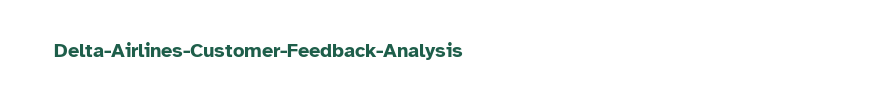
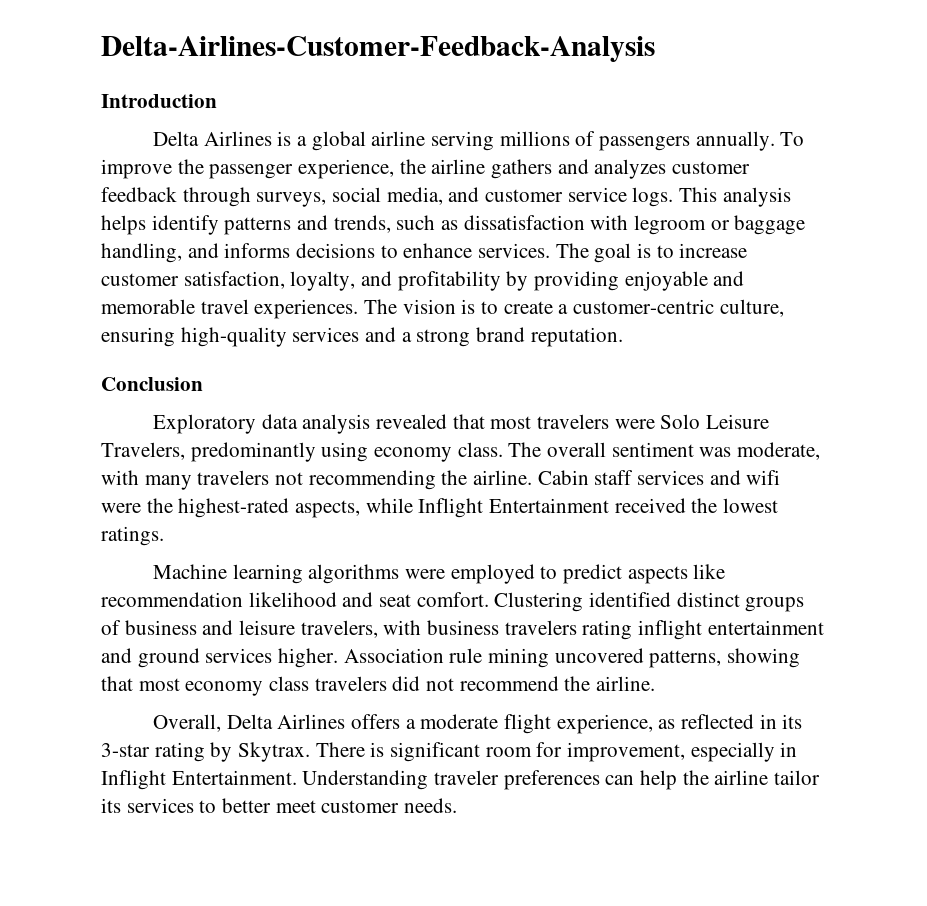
(463, 51) none -> [101,94,217,108] [152,131,805,151] [101,159,751,179] [101,187,791,207] [101,215,806,235] [101,243,748,263] [101,271,745,291] [101,299,784,319] [101,327,623,347] [101,377,203,391] [152,414,769,434] [101,442,821,462] [101,470,781,490] [101,498,779,518] [101,526,164,546] [152,564,726,584] [101,592,805,612] [101,620,824,640] [101,648,801,668] [101,676,656,696] [152,714,803,734] [101,742,798,762] [101,770,821,790] [101,798,458,813] // Introduction // Delta Airlines is a global airline serving millions of passengers annually. To improve the passenger experience, the airline gathers and analyzes customer feedback through surveys, social media, and customer service logs. This analysis helps identify patterns and trends, such as dissatisfaction with legroom or baggage handling, and informs decisions to enhance services. The goal is to increase customer satisfaction, loyalty, and profitability by providing enjoyable and memorable travel experiences. The vision is to create a customer-centric culture, ensuring high-quality services and a strong brand reputation. // Conclusion // Exploratory data analysis revealed that most travelers were Solo Leisure Travelers, predominantly using economy class. The overall sentiment was moderate, with many travelers not recommending the airline. Cabin staff services and wifi were the highest-rated aspects, while Inflight Entertainment received the lowest ratings. // Machine learning algorithms were employed to predict aspects like recommendation likelihood and seat comfort. Clustering identified distinct groups of business and leisure travelers, with business travelers rating inflight entertainment and ground services higher. Association rule mining uncovered patterns, showing that most economy class travelers did not recommend the airline. // Overall, Delta Airlines offers a moderate flight experience, as reflected in its 3-star rating by Skytrax. There is significant room for improvement, especially in Inflight Entertainment. Understanding traveler preferences can help the airline tailor its services to better meet customer needs.

